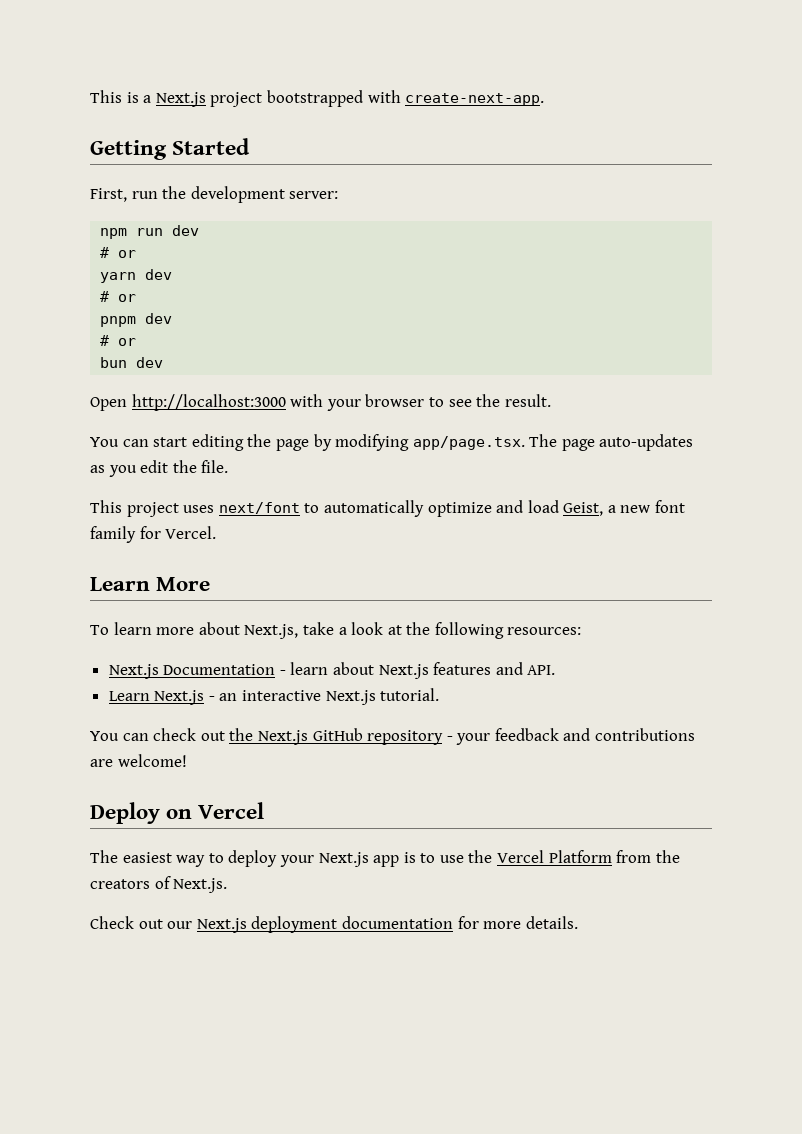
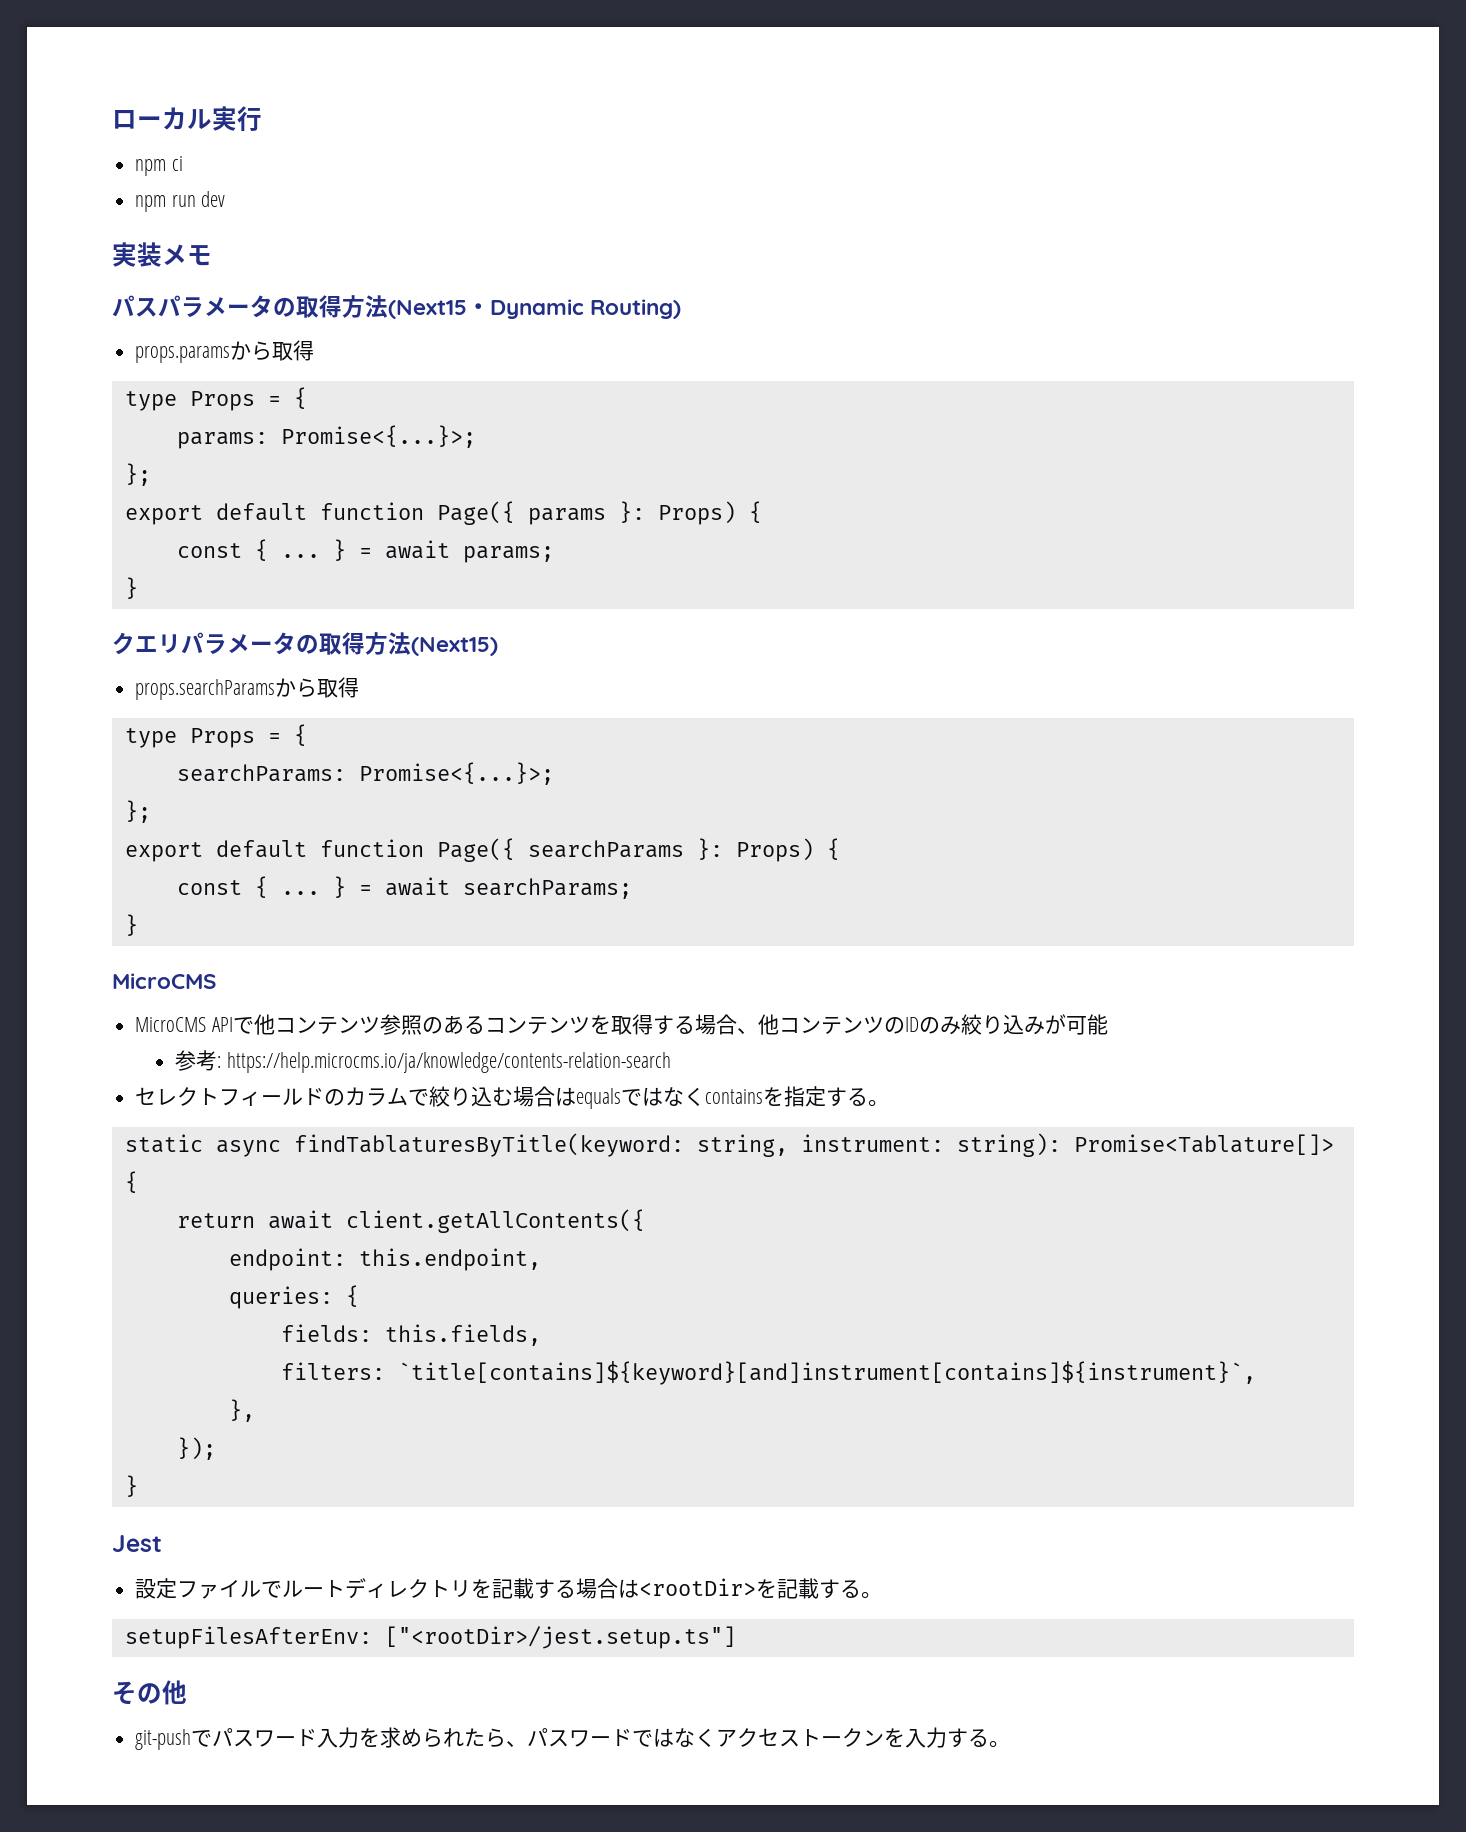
[90,90,545,107] [90,138,251,160] [90,186,339,203] [100,225,200,239] [100,247,137,258] [100,269,173,283] [100,291,137,302] [100,313,173,327] [100,335,137,346] [100,357,164,368] [90,394,551,411] [90,434,694,451] [90,460,229,477] [90,500,686,517] [90,526,217,543] [90,577,211,591] [90,622,582,639] [108,662,556,679] [108,688,440,705] [90,728,696,745] [90,754,187,767] [90,802,265,824] [90,850,680,867] [90,876,228,893] [90,916,578,933] This is a Next.js project bootstrapped with create-next-app. // Getting Started // First, run the development server: // npm run dev // # or // yarn dev // # or // pnpm dev // # or // bun dev // Open http://localhost:3000 with your browser to see the result. // You can start editing the page by modifying app/page.tsx. The page auto-updates as you edit the file. // This project uses next/font to automatically optimize and load Geist, a new font family for Vercel. // Learn More // To learn more about Next.js, take a look at the following resources: // Next.js Documentation - learn about Next.js features and API. // Learn Next.js - an interactive Next.js tutorial. // You can check out the Next.js GitHub repository - your feedback and contributions are welcome! // Deploy on Vercel // The easiest way to deploy your Next.js app is to use the Vercel Platform from the creators of Next.js. // Check out our Next.js deployment documentation for more details. -> [112,106,262,132] [135,156,183,176] [135,191,226,212] [112,242,212,267] [112,295,682,319] [135,340,315,363] [124,387,307,411] [176,425,476,449] [124,463,151,486] [124,501,762,525] [176,539,554,563] [124,577,138,599] [112,632,498,656] [135,677,360,700] [124,724,307,748] [176,762,554,785] [124,800,151,823] [124,838,840,862] [176,876,632,899] [124,914,138,936] [112,973,216,989] [135,1014,1108,1035] [175,1050,671,1073] [135,1086,890,1109] [124,1133,1334,1157] [124,1171,138,1193] [176,1209,645,1233] [228,1248,541,1271] [228,1285,359,1309] [280,1324,541,1346] [280,1361,1256,1385] [228,1399,255,1422] [176,1437,216,1460] [124,1475,138,1497] [112,1535,162,1552] [135,1578,883,1599] [124,1626,736,1649] [112,1680,187,1705] [135,1727,1011,1750] ローカル実行 // npm ci // npm run dev // 実装メモ // パスパラメータの取得方法(Next15・Dynamic Routing) // props.paramsから取得 // type Props = { // params: Promise<{...}>; // }; // export default function Page({ params }: Props) { // const { ... } = await params; // } // クエリパラメータの取得方法(Next15) // props.searchParamsから取得 // type Props = { // searchParams: Promise<{...}>; // }; // export default function Page({ searchParams }: Props) { // const { ... } = await searchParams; // } // MicroCMS // MicroCMS APIで他コンテンツ参照のあるコンテンツを取得する場合、他コンテンツのIDのみ絞り込みが可能 // 参考: https://help.microcms.io/ja/knowledge/contents-relation-search // セレクトフィールドのカラムで絞り込む場合はequalsではなくcontainsを指定する。 // static async findTablaturesByTitle(keyword: string, instrument: string): Promise<Tablature[]> { // return await client.getAllContents({ // endpoint: this.endpoint, // queries: { // fields: this.fields, // filters: `title[contains]${keyword}[and]instrument[contains]${instrument}`, // }, // }); // } // Jest // 設定ファイルでルートディレクトリを記載する場合は<rootDir>を記載する。 // setupFilesAfterEnv: ["<rootDir>/jest.setup.ts"] // その他 // git-pushでパスワード入力を求められたら、パスワードではなくアクセストークンを入力する。

